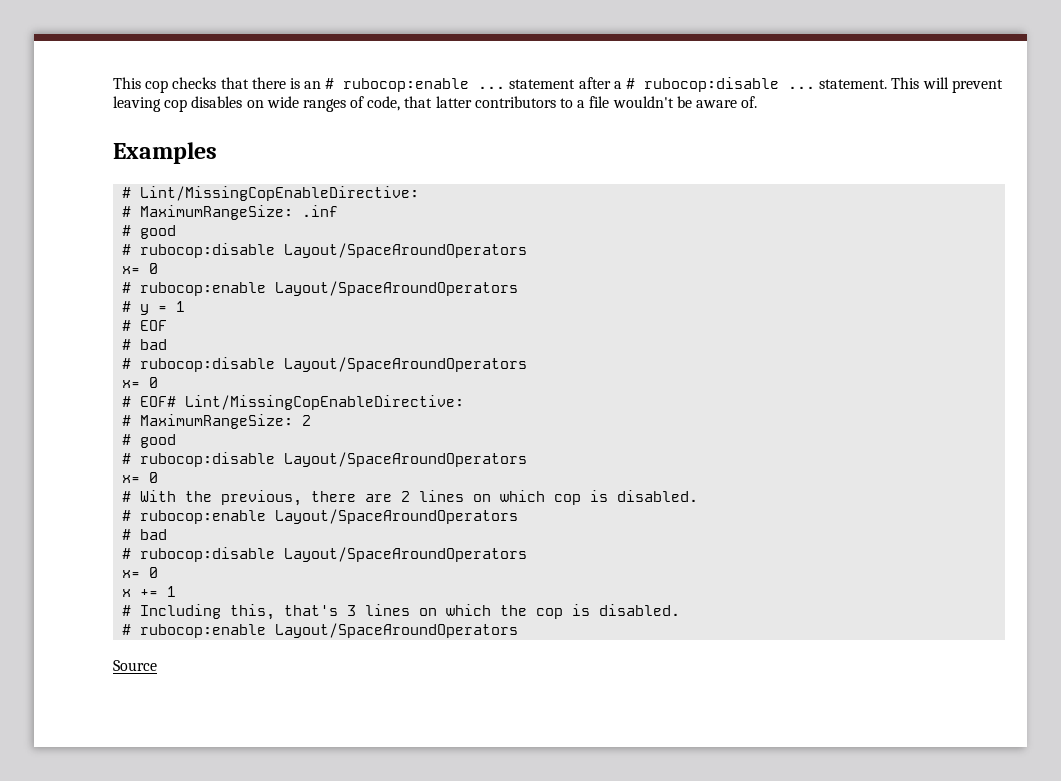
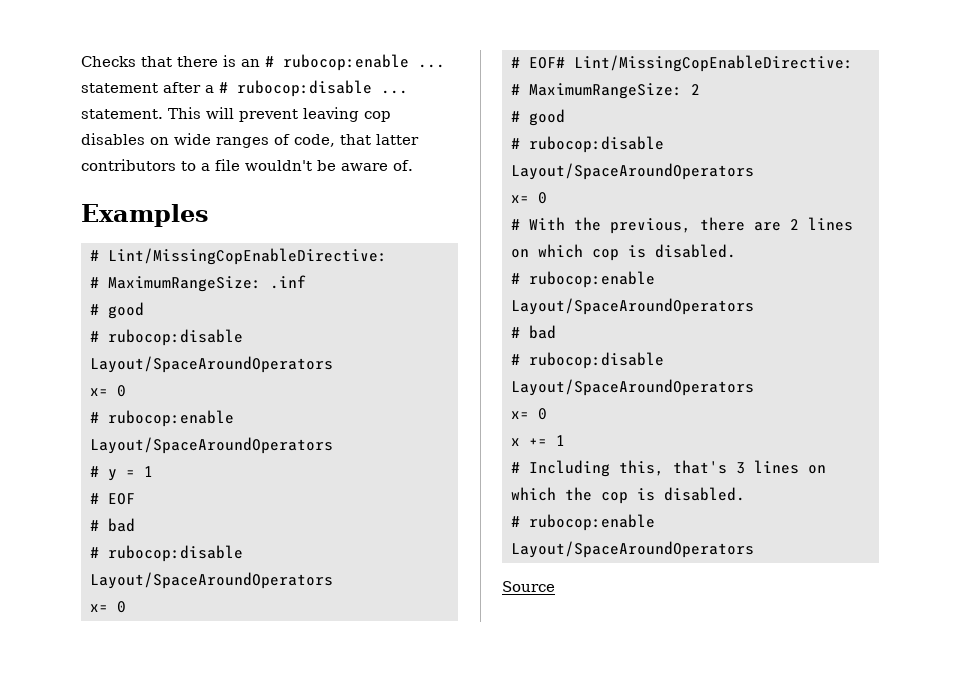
[113,77,217,93] This cop checks -> [81,56,136,67] Checks

